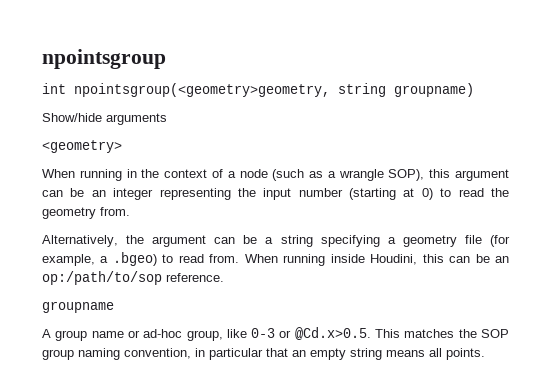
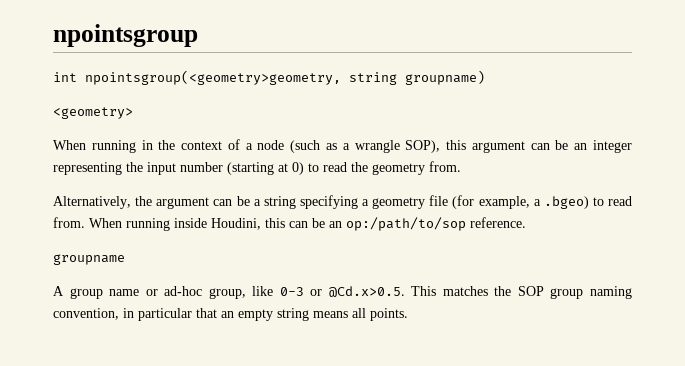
[42,113,167,125] // Show/hide arguments -> (485, 77) none

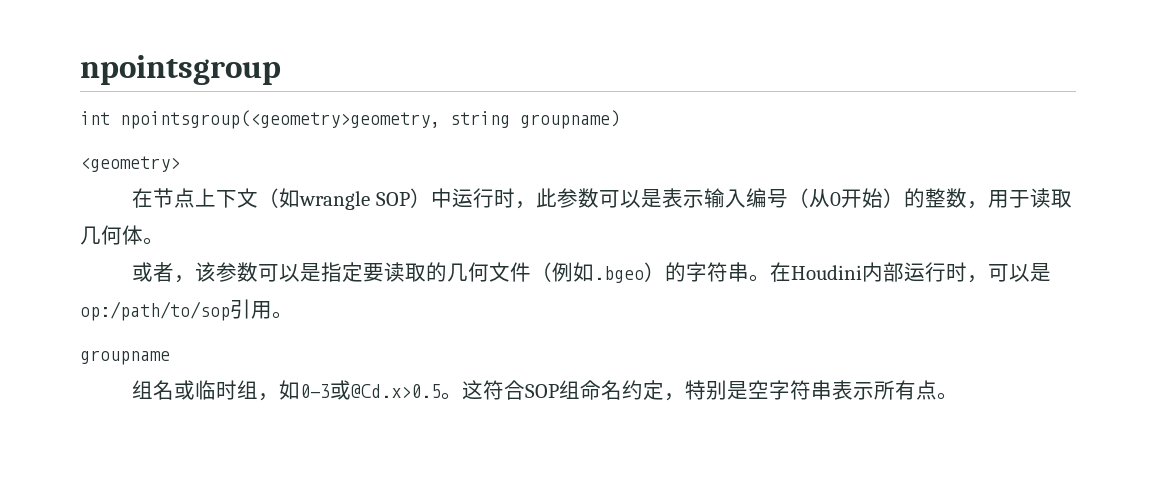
[53,139,632,153] [53,161,461,175] [53,195,632,209] [53,217,526,231] [53,254,125,265] [53,286,633,299] [53,308,408,321] When running in the context of a node (such as a wrangle SOP), this argument can be an integer representing the input number (starting at 0) to read the geometry from. // Alternatively, the argument can be a string specifying a geometry file (for example, a .bgeo) to read from. When running inside Houdini, this can be an op:/path/to/sop reference. // groupname // A group name or ad-hoc group, like 0-3 or @Cd.x>0.5. This matches the SOP group naming convention, in particular that an empty string means all points. -> [132,188,1072,210] [80,225,164,245] [132,262,1052,283] [80,299,293,321] [80,350,170,365] [132,380,959,401] 在节点上下文（如wrangle SOP）中运行时，此参数可以是表示输入编号（从0开始）的整数，用于读取几何体。 // 或者，该参数可以是指定要读取的几何文件（例如.bgeo）的字符串。在Houdini内部运行时，可以是op:/path/to/sop引用。 // groupname // 组名或临时组，如0-3或@Cd.x>0.5。这符合SOP组命名约定，特别是空字符串表示所有点。

